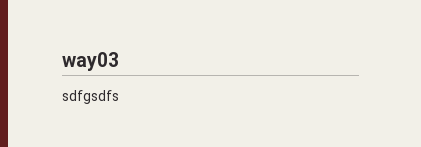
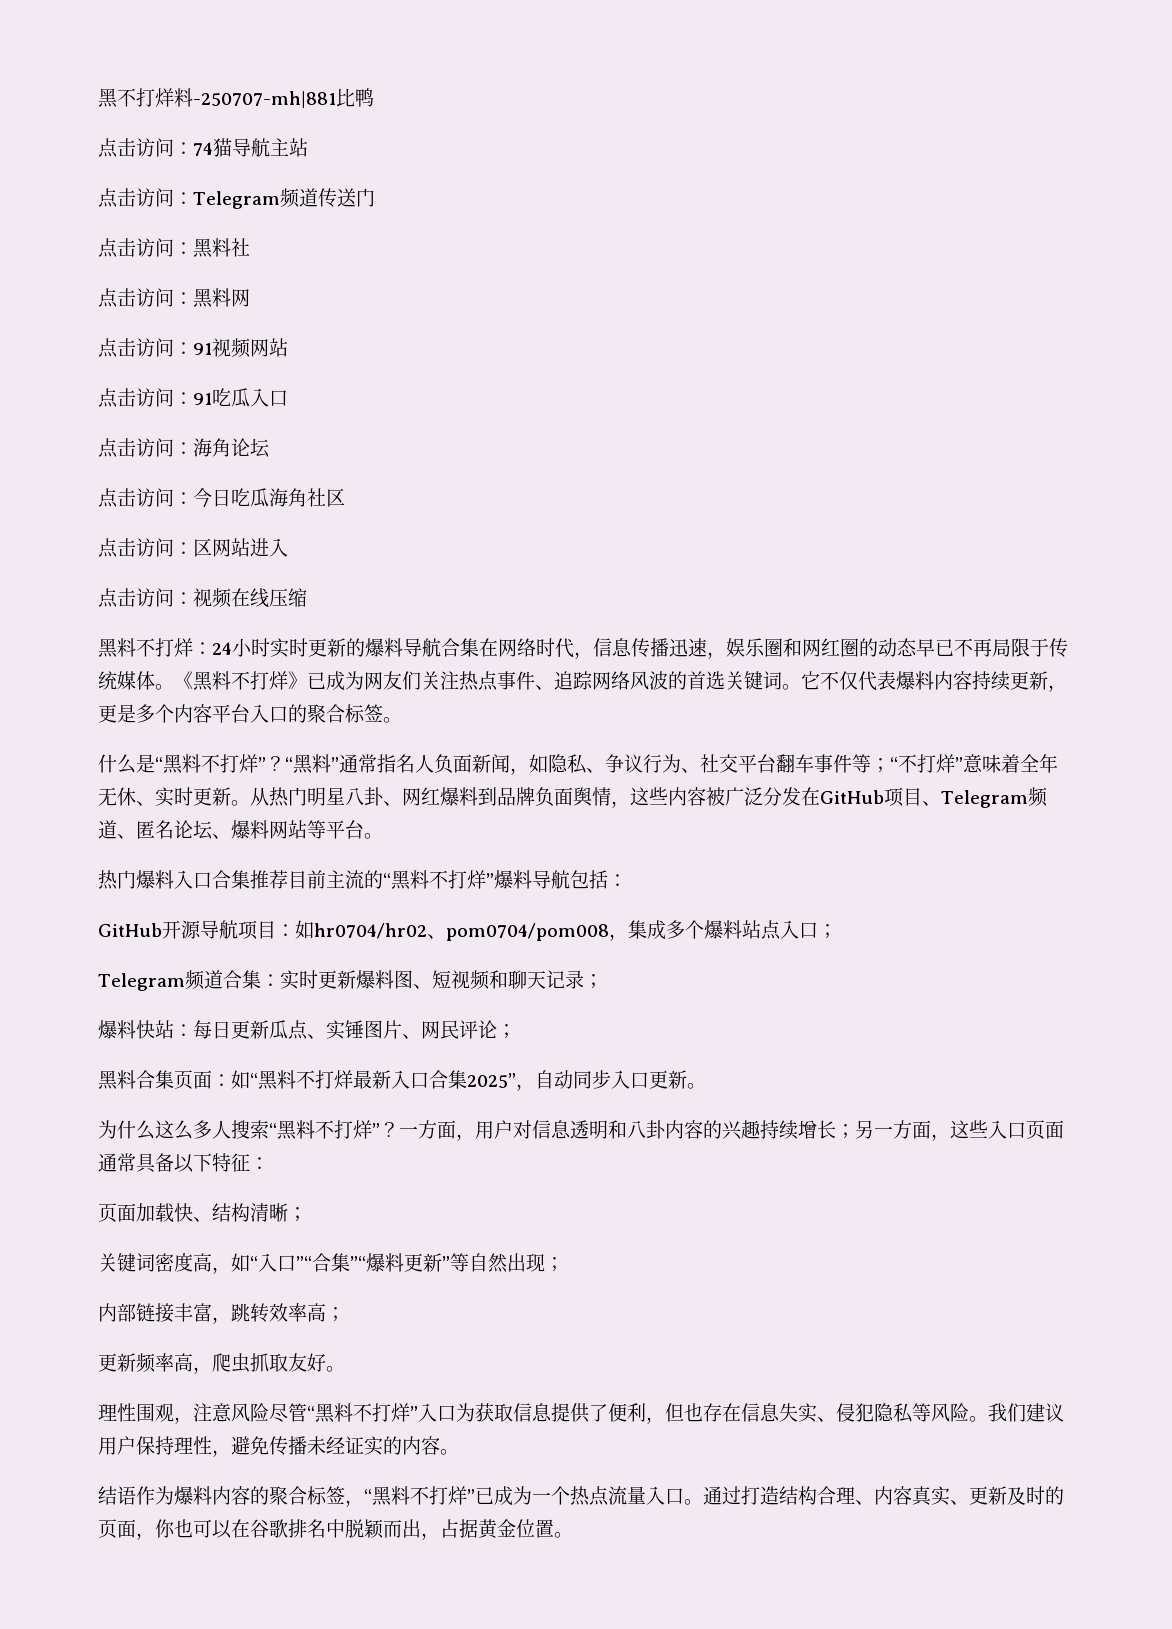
[62,52,119,71] [62,90,119,104] way03 // sdfgsdfs -> [98,88,374,108] [98,138,308,158] [98,188,375,209] [98,238,250,258] [98,288,250,308] [98,338,288,358] [98,388,288,408] [98,438,270,458] [98,488,345,508] [98,538,288,558] [98,588,307,608] [98,638,1068,659] [98,671,1067,692] [98,704,402,723] [98,754,1058,775] [98,787,1048,808] [98,820,383,840] [98,870,627,890] [98,920,837,941] [98,970,603,991] [98,1020,516,1040] [98,1070,706,1091] [98,1120,1064,1141] [98,1153,269,1173] [98,1203,307,1223] [98,1253,564,1274] [98,1303,345,1324] [98,1353,345,1374] [98,1403,1064,1424] [98,1436,459,1457] [98,1486,1064,1507] [98,1519,573,1540] 黑不打烊料-250707-mh|881比鸭 // 点击访问：74猫导航主站 // 点击访问：Telegram频道传送门 // 点击访问：黑料社 // 点击访问：黑料网 // 点击访问：91视频网站 // 点击访问：91吃瓜入口 // 点击访问：海角论坛 // 点击访问：今日吃瓜海角社区 // 点击访问：区网站进入 // 点击访问：视频在线压缩 // 黑料不打烊：24小时实时更新的爆料导航合集在网络时代，信息传播迅速，娱乐圈和网红圈的动态早已不再局限于传统媒体。《黑料不打烊》已成为网友们关注热点事件、追踪网络风波的首选关键词。它不仅代表爆料内容持续更新，更是多个内容平台入口的聚合标签。 // 什么是“黑料不打烊”？“黑料”通常指名人负面新闻，如隐私、争议行为、社交平台翻车事件等；“不打烊”意味着全年无休、实时更新。从热门明星八卦、网红爆料到品牌负面舆情，这些内容被广泛分发在GitHub项目、Telegram频道、匿名论坛、爆料网站等平台。 // 热门爆料入口合集推荐目前主流的“黑料不打烊”爆料导航包括： // GitHub开源导航项目：如hr0704/hr02、pom0704/pom008，集成多个爆料站点入口； // Telegram频道合集：实时更新爆料图、短视频和聊天记录； // 爆料快站：每日更新瓜点、实锤图片、网民评论； // 黑料合集页面：如“黑料不打烊最新入口合集2025”，自动同步入口更新。 // 为什么这么多人搜索“黑料不打烊”？一方面，用户对信息透明和八卦内容的兴趣持续增长；另一方面，这些入口页面通常具备以下特征： // 页面加载快、结构清晰； // 关键词密度高，如“入口”“合集”“爆料更新”等自然出现； // 内部链接丰富，跳转效率高； // 更新频率高，爬虫抓取友好。 // 理性围观，注意风险尽管“黑料不打烊”入口为获取信息提供了便利，但也存在信息失实、侵犯隐私等风险。我们建议用户保持理性，避免传播未经证实的内容。 // 结语作为爆料内容的聚合标签，“黑料不打烊”已成为一个热点流量入口。通过打造结构合理、内容真实、更新及时的页面，你也可以在谷歌排名中脱颖而出，占据黄金位置。

